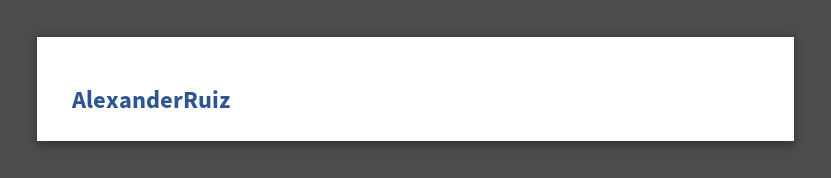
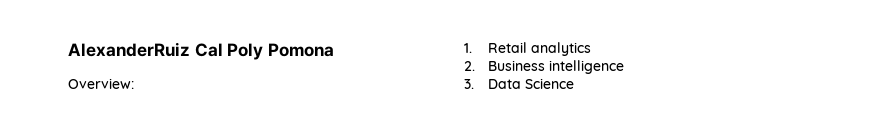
(230, 99) none -> [194,43,335,60] [68,78,134,89] [464,42,592,56] [464,60,625,74] [464,78,575,89] Cal Poly Pomona // Overview: // 1. Retail analytics // 2. Business intelligence // 3. Data Science

